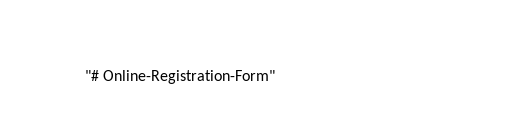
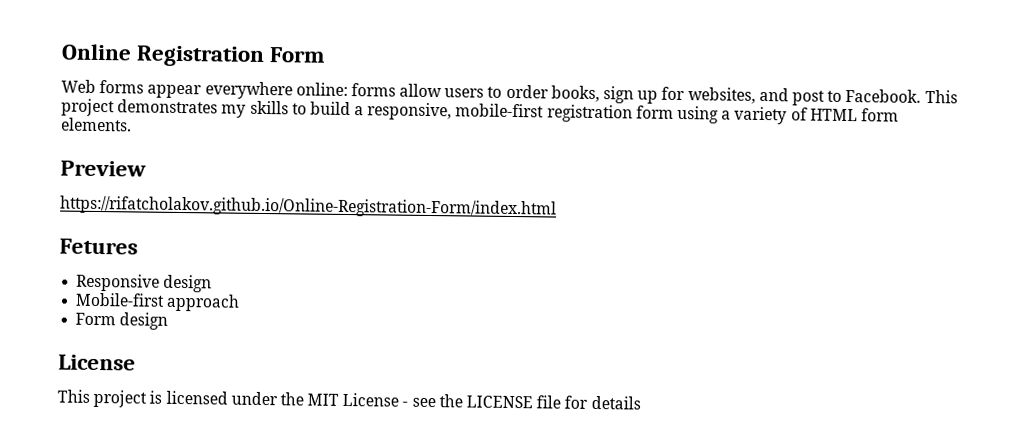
[85,70,276,84] "# Online-Registration-Form" -> [61,43,327,68] [61,79,958,106] [61,98,899,125] [61,117,132,132] [60,160,146,177] [60,195,557,219] [59,238,138,255] [76,273,213,293] [75,292,241,312] [75,312,169,330] [58,354,136,371] [57,389,641,410] Online Registration Form // Web forms appear everywhere online: forms allow users to order books, sign up for websites, and post to Facebook. This project demonstrates my skills to build a responsive, mobile-first registration form using a variety of HTML form elements. // Preview // https://rifatcholakov.github.io/Online-Registration-Form/index.html // Fetures // Responsive design // Mobile-first approach // Form design // License // This project is licensed under the MIT License - see the LICENSE file for details

